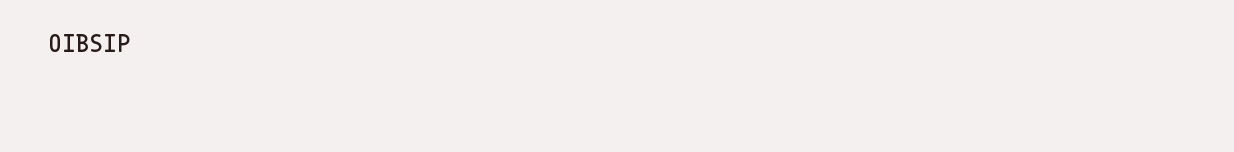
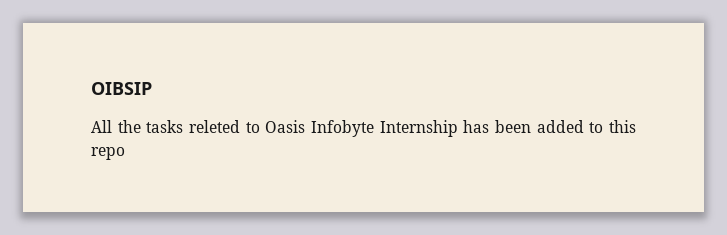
(131, 43) none -> [91,120,637,137] [91,147,125,160] // All the tasks releted to Oasis Infobyte Internship has been added to this repo

